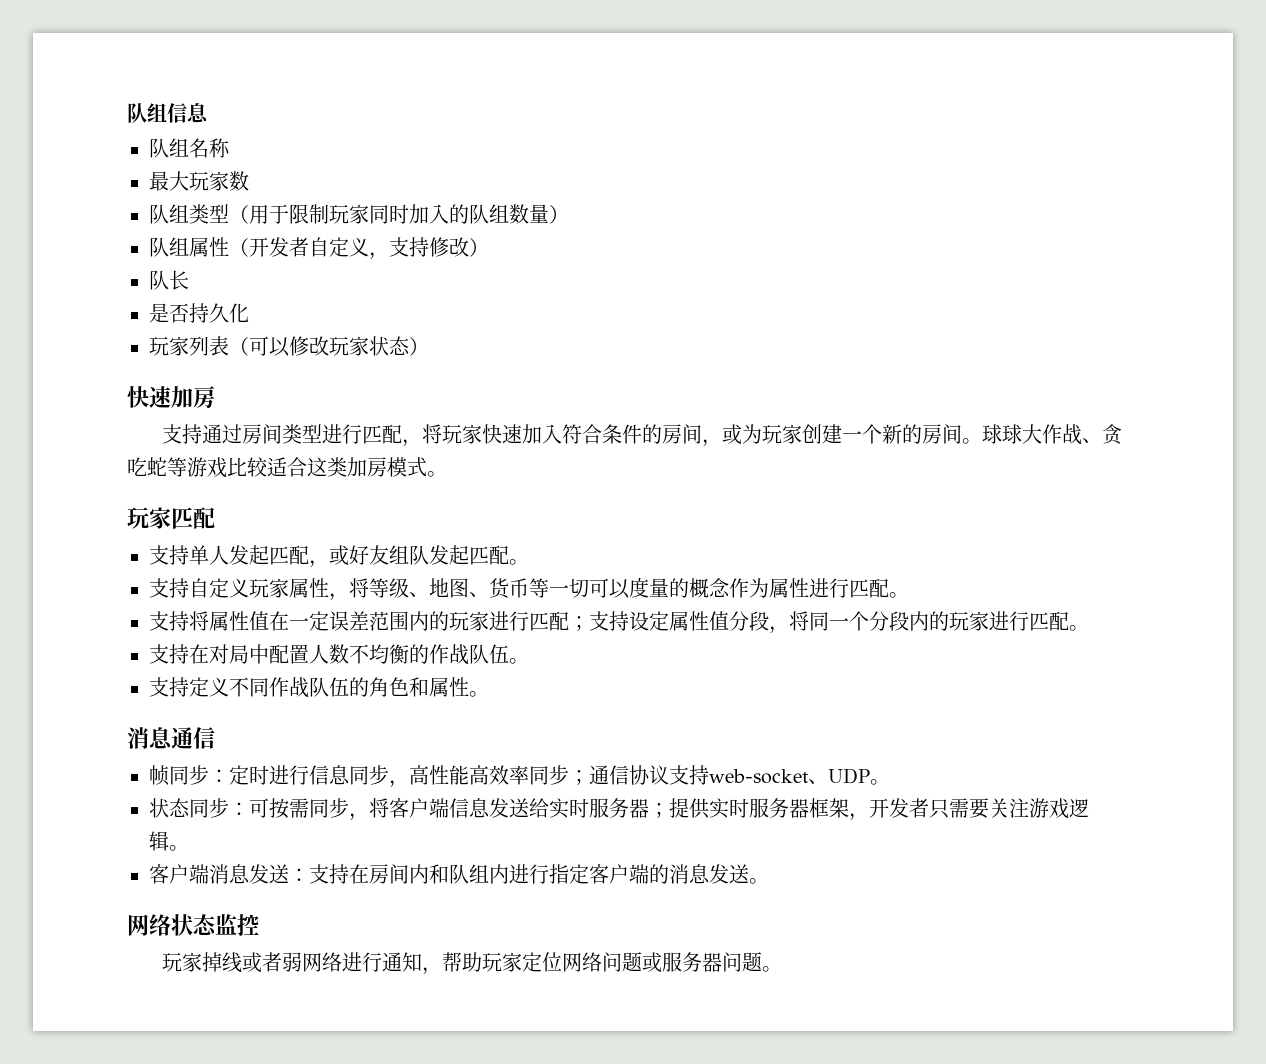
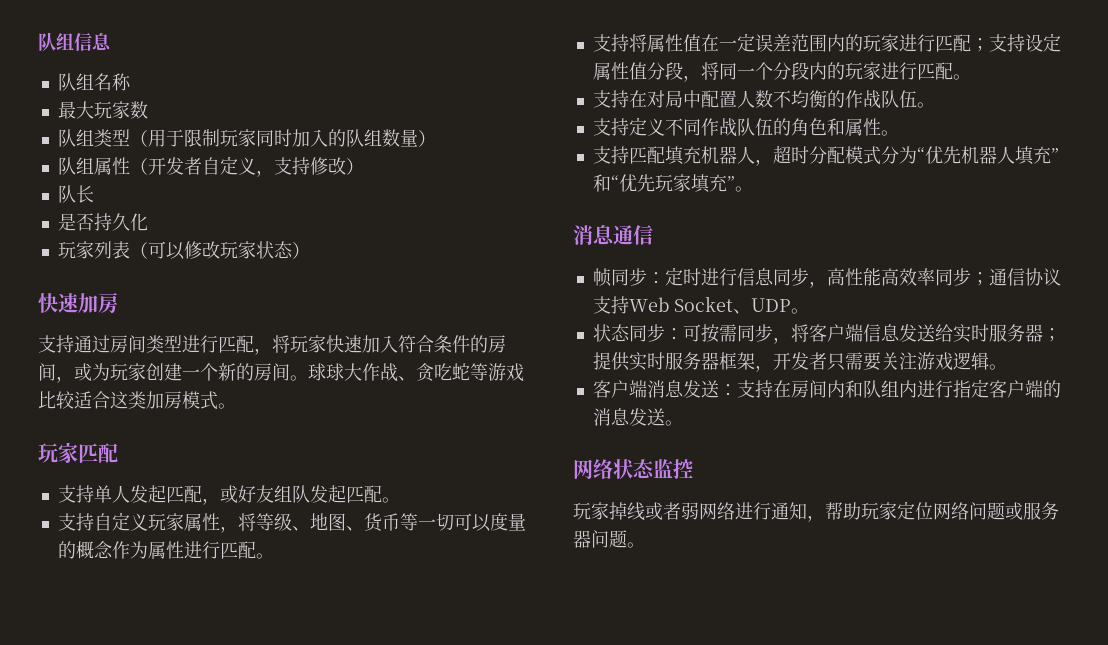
(489, 694) none -> [592,145,1059,166] [592,174,753,193] // 支持匹配填充机器人，超时分配模式分为“优先机器人填充”和“优先玩家填充”。
[709,769,809,784] web-socket -> [628,296,733,312] Web Socket

